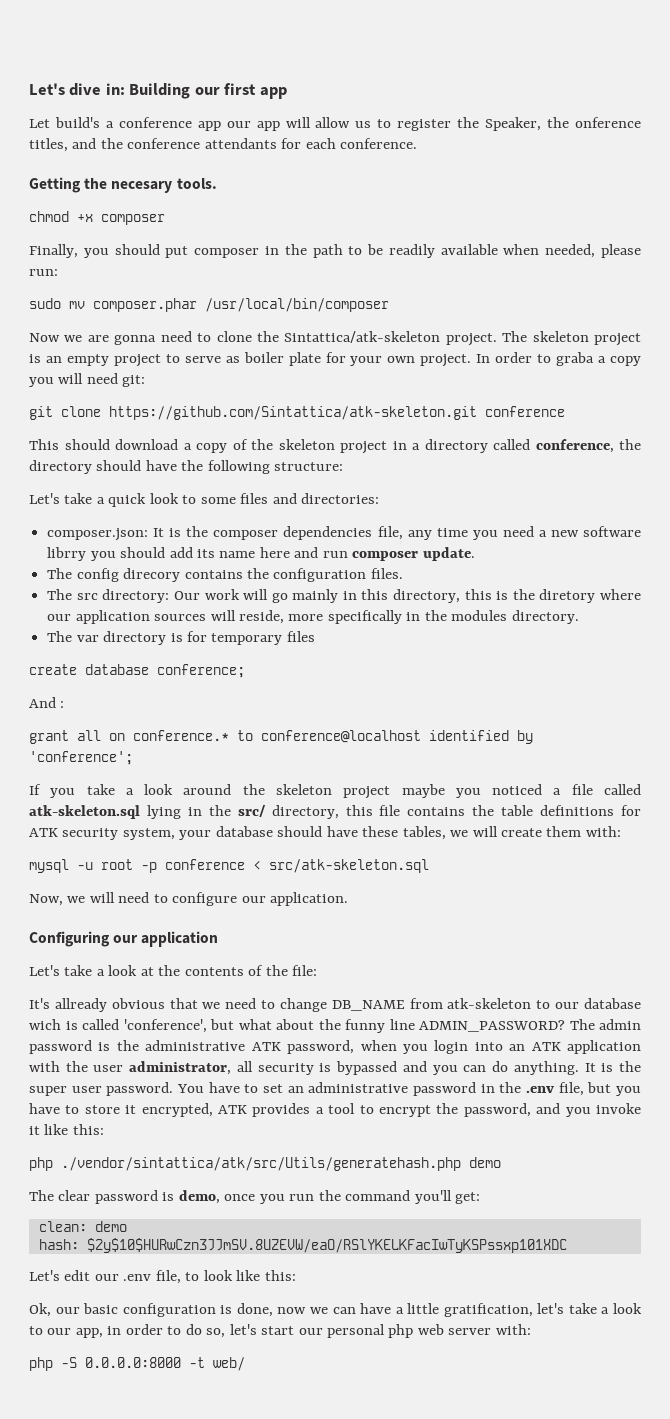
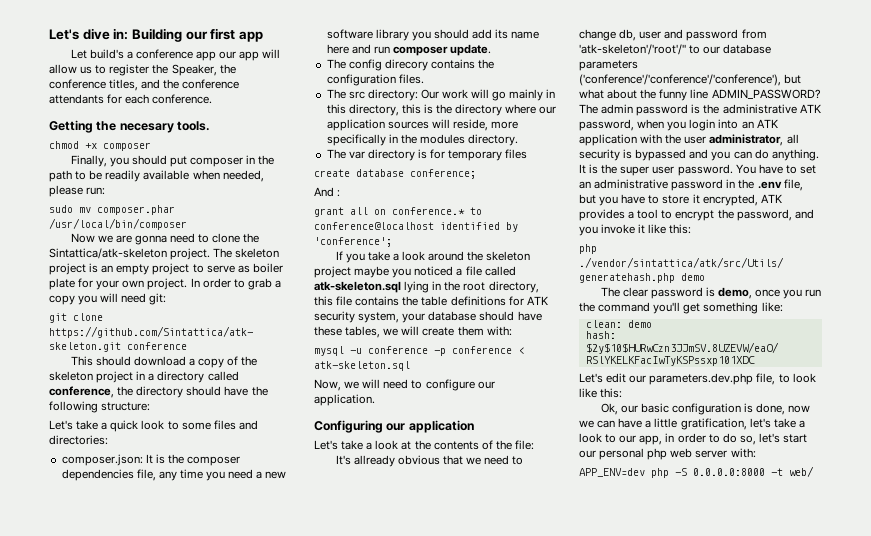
[575,117,642,128] onference -> [49,79,106,89] conference
[556,352,595,366] graba -> [247,278,272,290] grab
[47,547,87,561] librry -> [375,29,409,41] library
[539,589,596,603] diretory -> [455,104,503,116] directory
[237,805,266,817] src/ -> [463,282,486,291] root
[101,859,133,870] root -> [368,346,428,354] conference
[269,859,429,873] src/atk-skeleton.sql -> [314,361,410,371] atk-skeleton.sql
[331,998,641,1011] [29,1019,207,1033] DB_NAME from atk-skeleton to our database wich is called 'conference', -> [619,29,767,41] [579,44,772,55] [579,60,638,71] [579,74,781,86] db, user and password from 'atk-skeleton'/'root'/'' to our database parameters ('conference'/'conference'/'conference'),
[455,1192,481,1204] get: -> [683,302,783,314] get something like:
[123,1274,152,1281] .env -> [649,373,754,385] parameters.dev.php
(531, 1329) none -> [579,468,645,477] APP_ENV=dev

